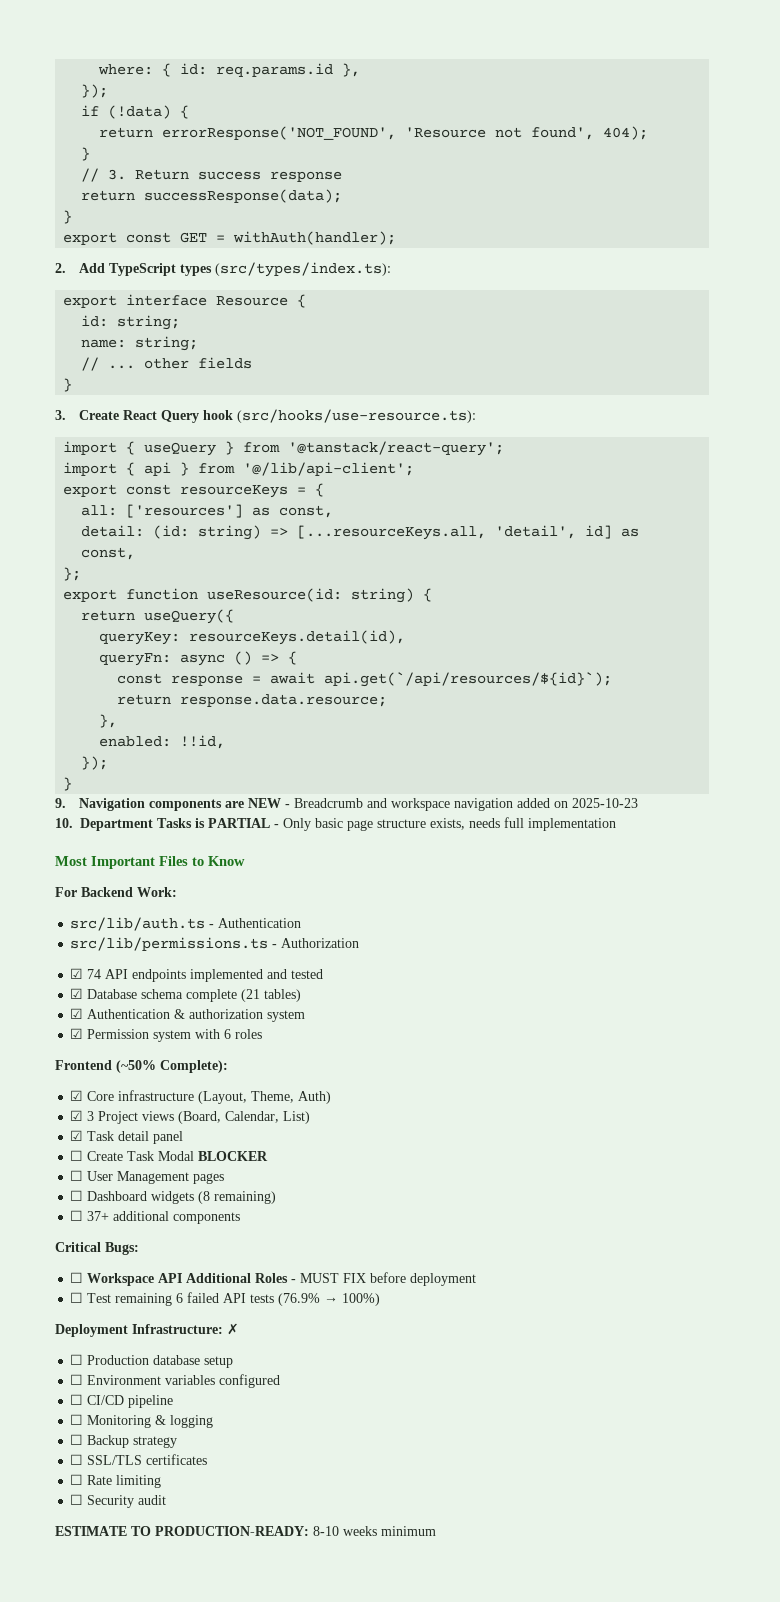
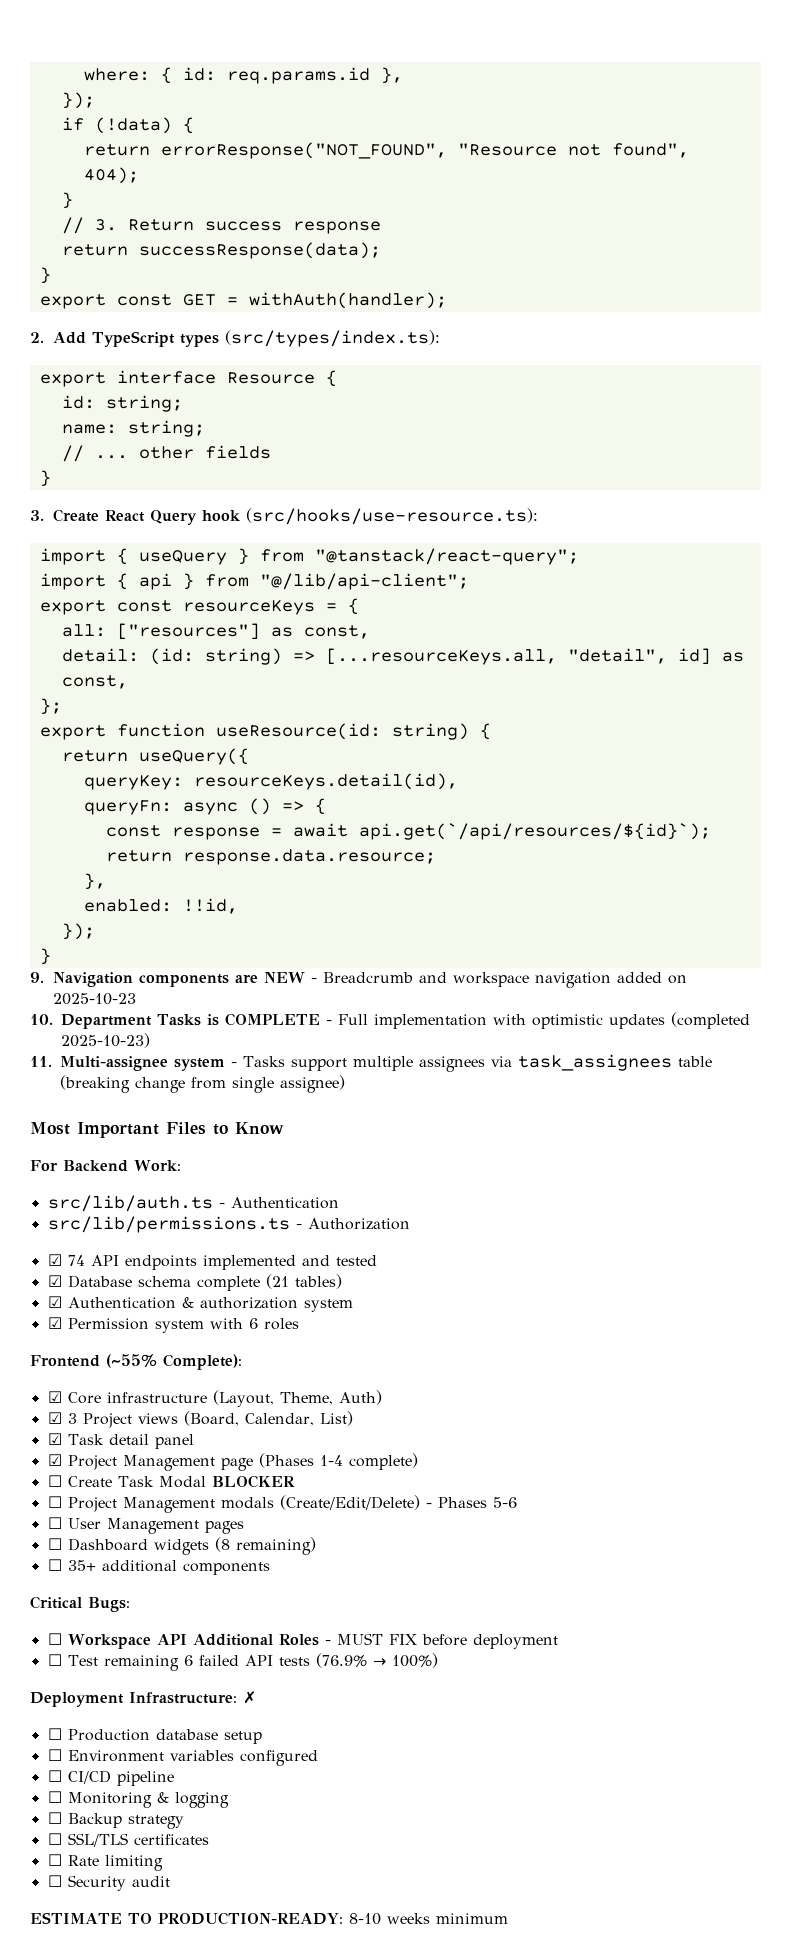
[162,126,595,140] errorResponse('NOT_FOUND', 'Resource not found', -> [160,142,689,159] errorResponse("NOT_FOUND", "Resource not found",
[288,441,505,456] '@tanstack/react-query'; -> [314,548,579,565] "@tanstack/react-query";
[243,462,415,476] '@/lib/api-client'; -> [259,573,469,590] "@/lib/api-client";
[126,504,244,518] ['resources'] -> [116,623,260,640] ["resources"]
[495,525,577,539] 'detail', -> [567,648,667,664] "detail",
[208,817,616,831] PARTIAL - Only basic page structure exists, needs full implementation -> [224,1012,750,1029] [61,1033,150,1048] [30,1054,712,1072] [60,1075,345,1093] COMPLETE - Full implementation with optimistic updates (completed 2025-10-23) // 11. Multi-assignee system - Tasks support multiple assignees via task_assignees table (breaking change from single assignee)
[116,1060,156,1073] (~50% -> [106,1354,157,1368] (~55%
(184, 1137) none -> [47,1453,418,1471] // ☑ Project Management page (Phases 1-4 complete)
(269, 1156) none -> [47,1495,517,1513] // ☐ Project Management modals (Create/Edit/Delete) - Phases 5-6
[87,1211,110,1221] 37+ -> [67,1560,96,1571] 35+

